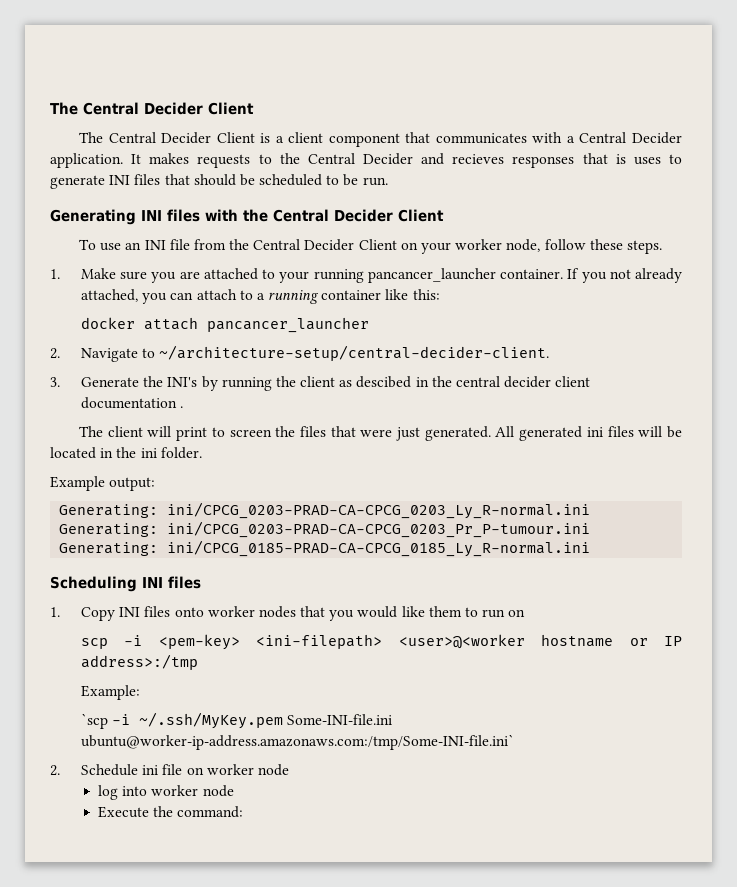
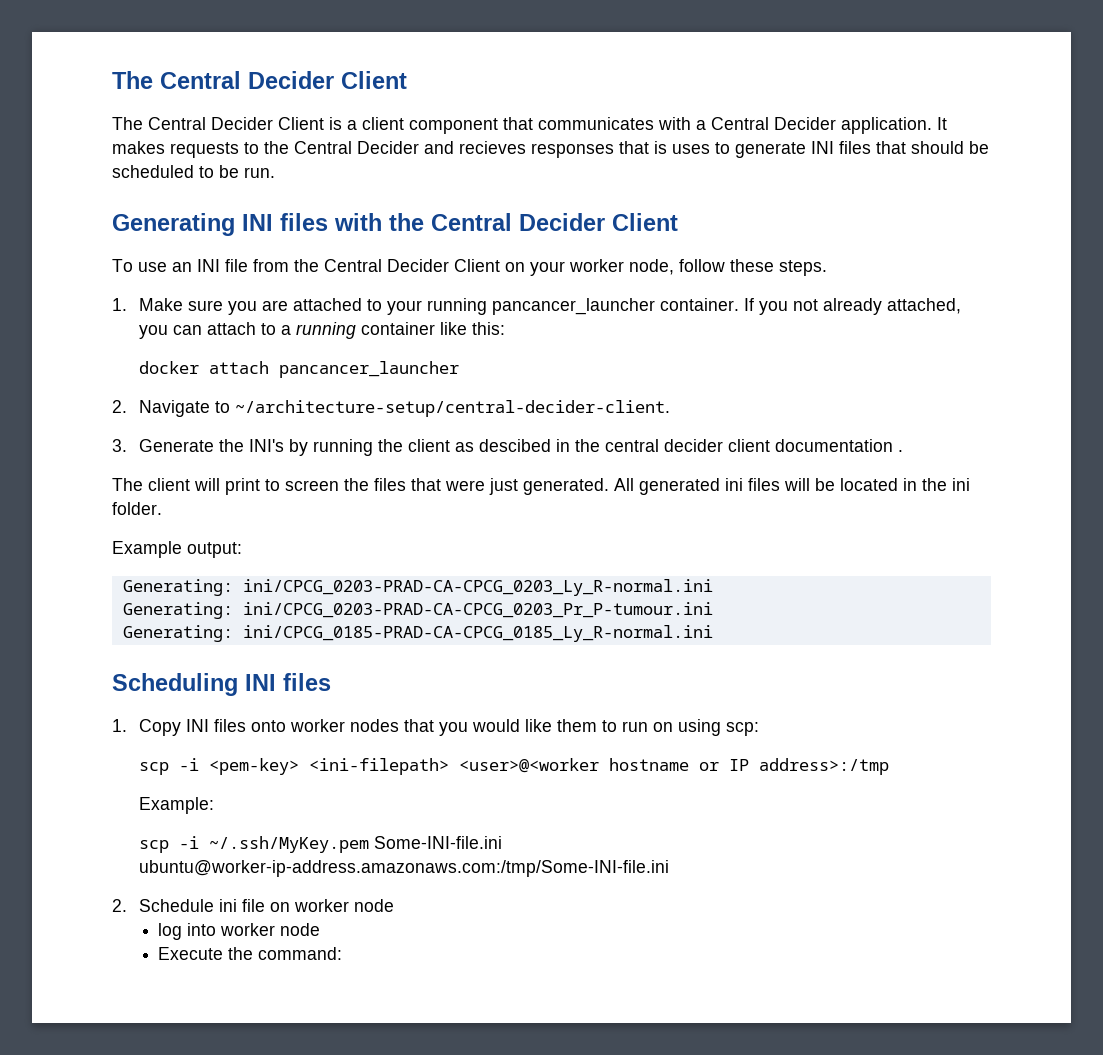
(526, 613) none -> [678,719,760,736] using scp:
[80,713,108,729] `scp -> [139,840,170,853] scp
[80,734,514,750] ubuntu@worker-ip-address.amazonaws.com:/tmp/Some-INI-file.ini` -> [139,860,670,877] ubuntu@worker-ip-address.amazonaws.com:/tmp/Some-INI-file.ini

